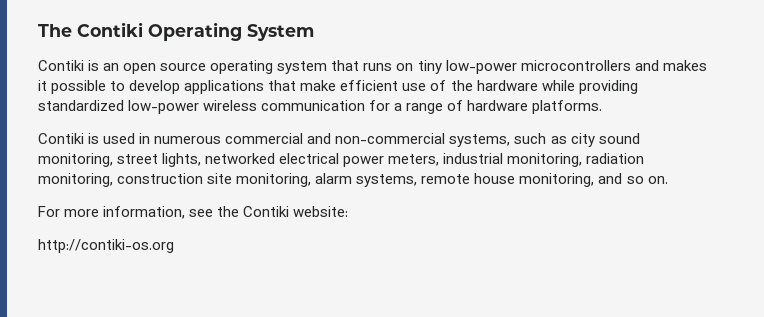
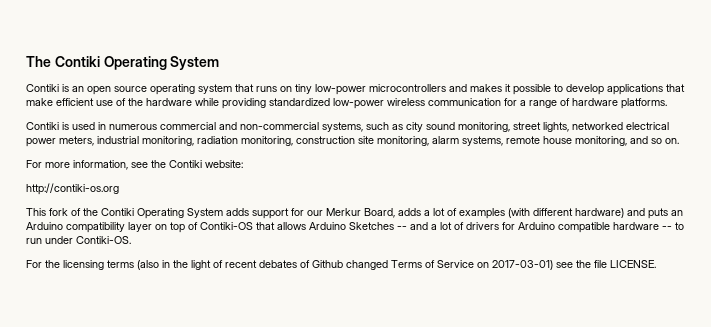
(174, 246) none -> [26,208,683,219] [26,222,684,233] [26,236,131,244] [26,260,656,270] // This fork of the Contiki Operating System adds support for our Merkur Board, adds a lot of examples (with different hardware) and puts an Arduino compatibility layer on top of Contiki-OS that allows Arduino Sketches -- and a lot of drivers for Arduino compatible hardware -- to run under Contiki-OS. // For the licensing terms (also in the light of recent debates of Github changed Terms of Service on 2017-03-01) see the file LICENSE.

